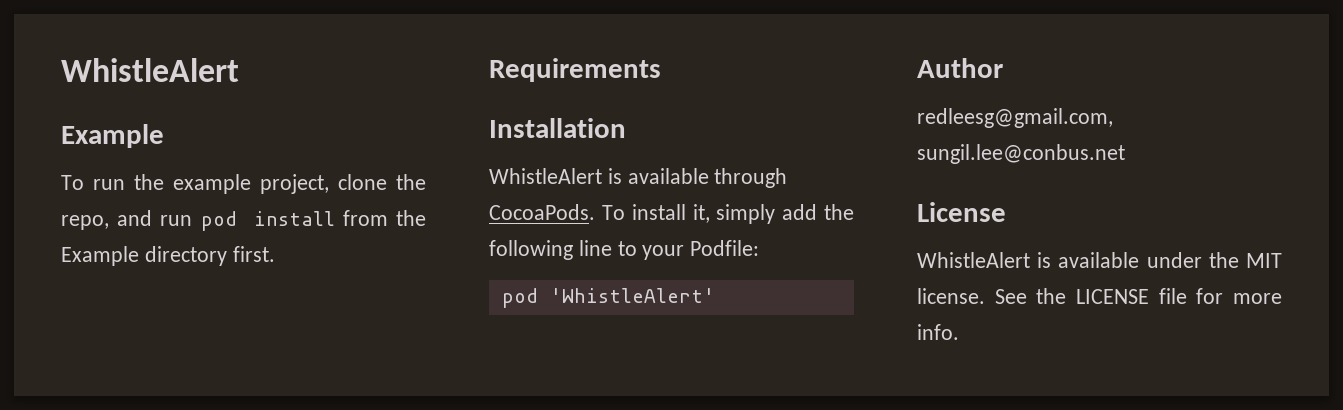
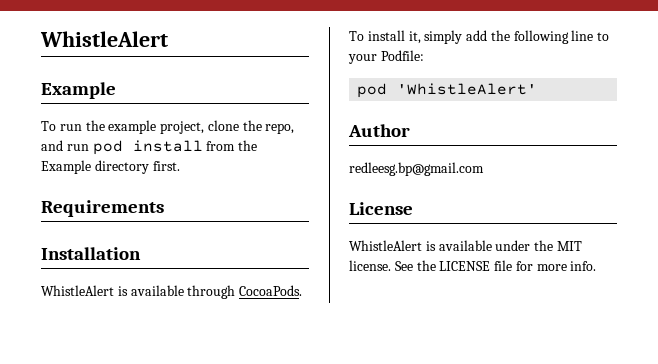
[917,108,1113,128] [917,144,1125,164] redleesg@gmail.com, sungil.lee@conbus.net -> [349,162,484,176] redleesg.bp@gmail.com

